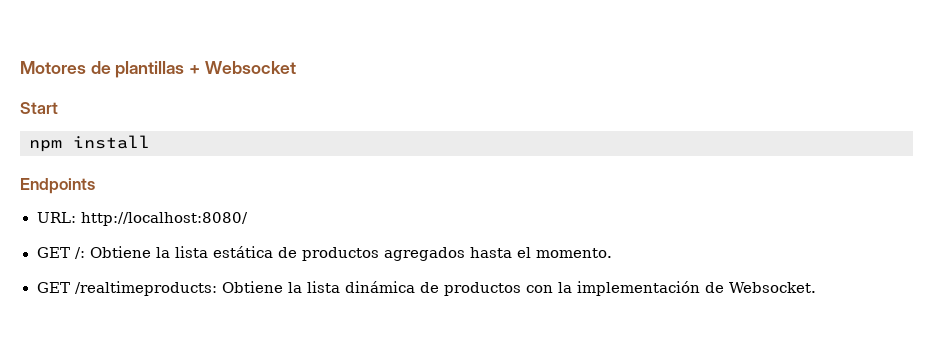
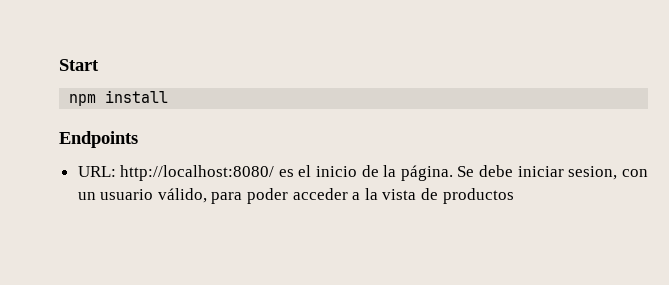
[20,61,296,78] Motores de plantillas + Websocket // -> (59, 65) none
[36,246,612,261] [36,281,817,296] // GET /: Obtiene la lista estática de productos agregados hasta el momento. // GET /realtimeproducts: Obtiene la lista dinámica de productos con la implementación de Websocket. -> [278,165,648,181] [77,188,514,204] es el inicio de la página. Se debe iniciar sesion, con un usuario válido, para poder acceder a la vista de productos

